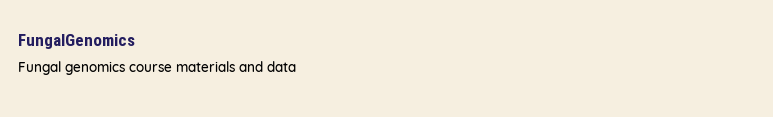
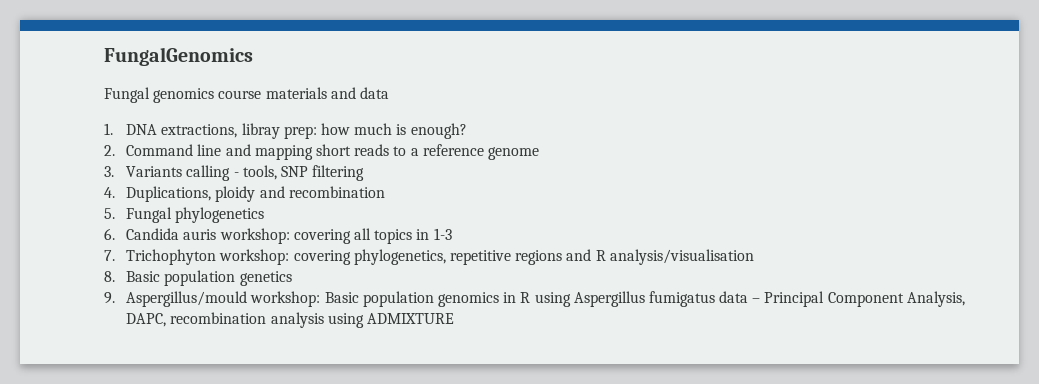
(296, 66) none -> [104,123,467,139] [104,144,539,160] [104,165,365,181] [104,186,385,202] [104,207,265,223] [104,228,452,244] [104,249,754,265] [104,270,292,286] [104,291,965,307] [126,312,455,328] // 1. DNA extractions, libray prep: how much is enough? // 2. Command line and mapping short reads to a reference genome // 3. Variants calling - tools, SNP filtering // 4. Duplications, ploidy and recombination // 5. Fungal phylogenetics // 6. Candida auris workshop: covering all topics in 1-3 // 7. Trichophyton workshop: covering phylogenetics, repetitive regions and R analysis/visualisation // 8. Basic population genetics // 9. Aspergillus/mould workshop: Basic population genomics in R using Aspergillus fumigatus data – Principal Component Analysis, DAPC, recombination analysis using ADMIXTURE

